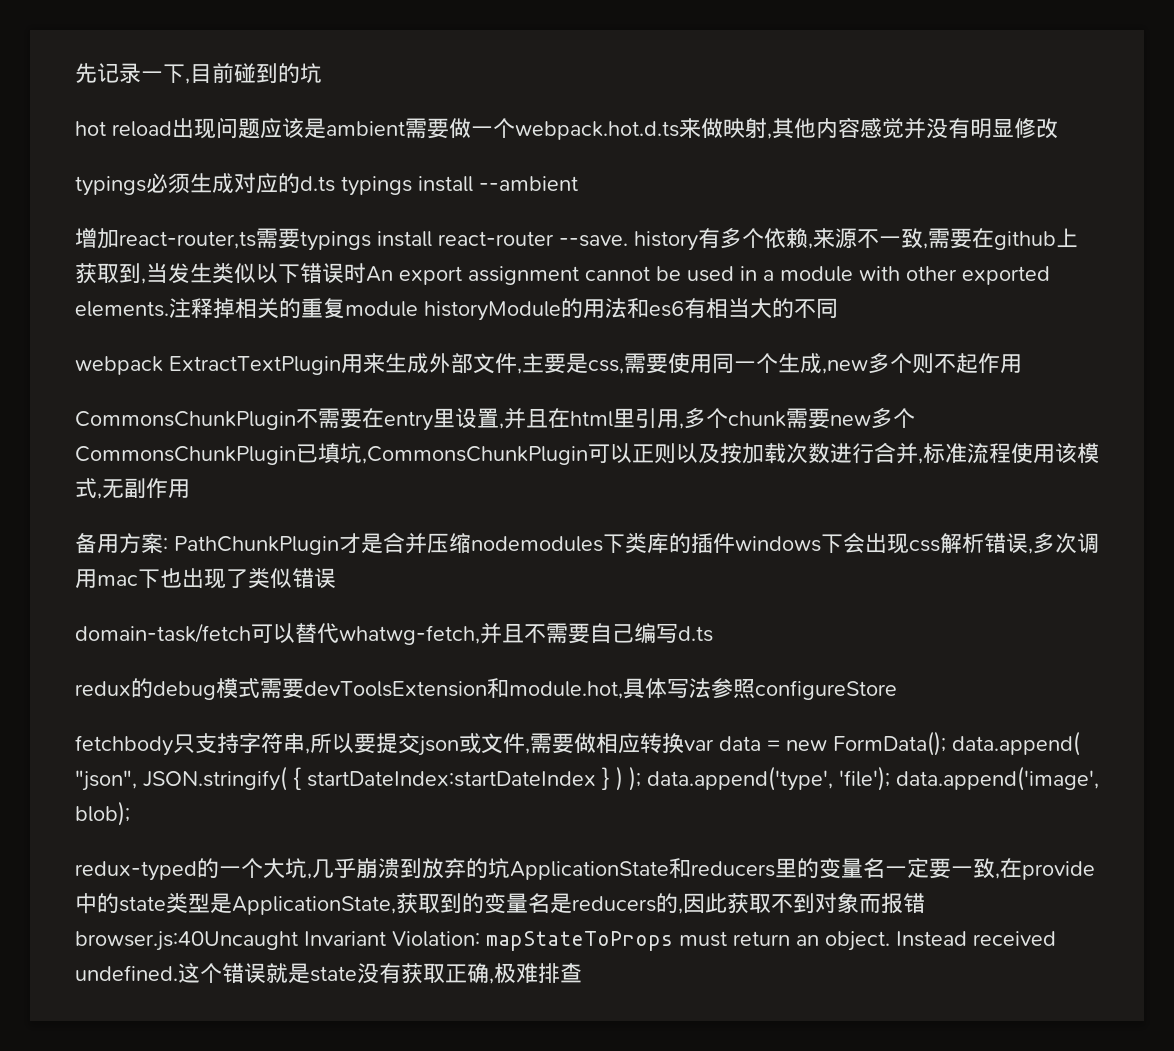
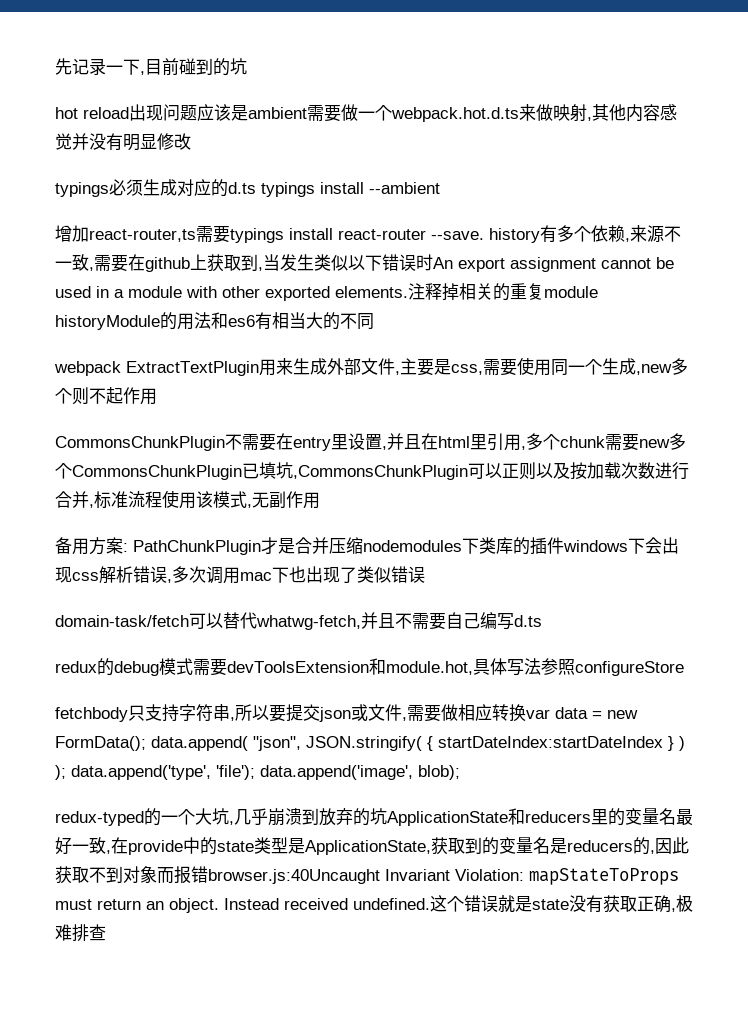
[885,858,951,879] 一定要 -> [676,809,693,825] [55,837,72,855] 最好

